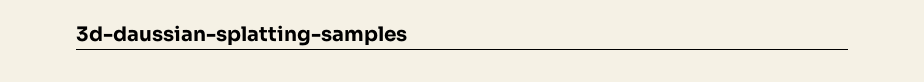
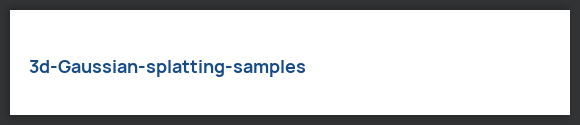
[76,25,407,46] 3d-daussian-splatting-samples -> [29,60,306,77] 3d-Gaussian-splatting-samples

